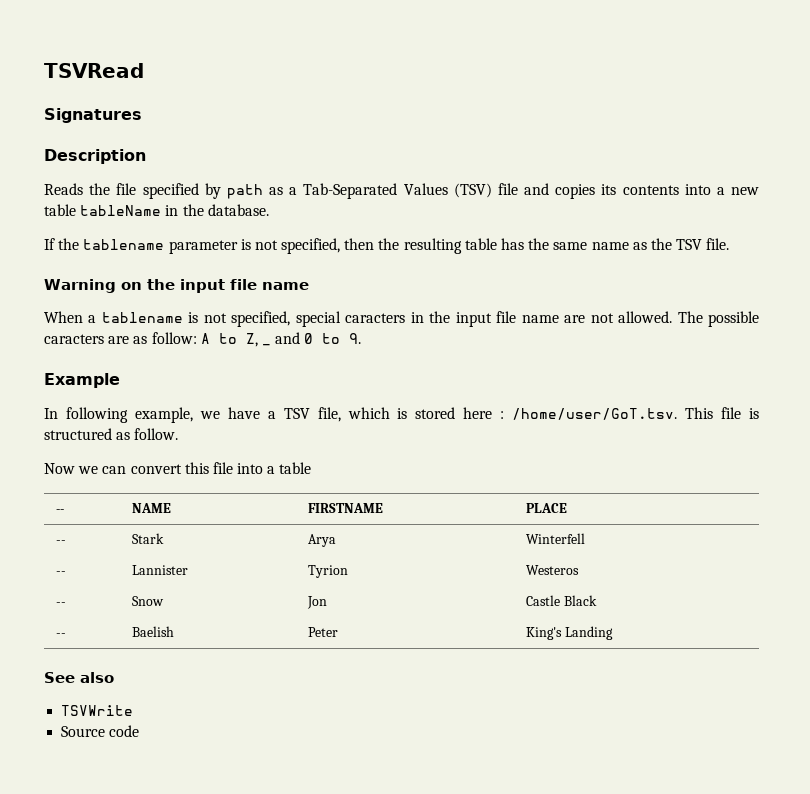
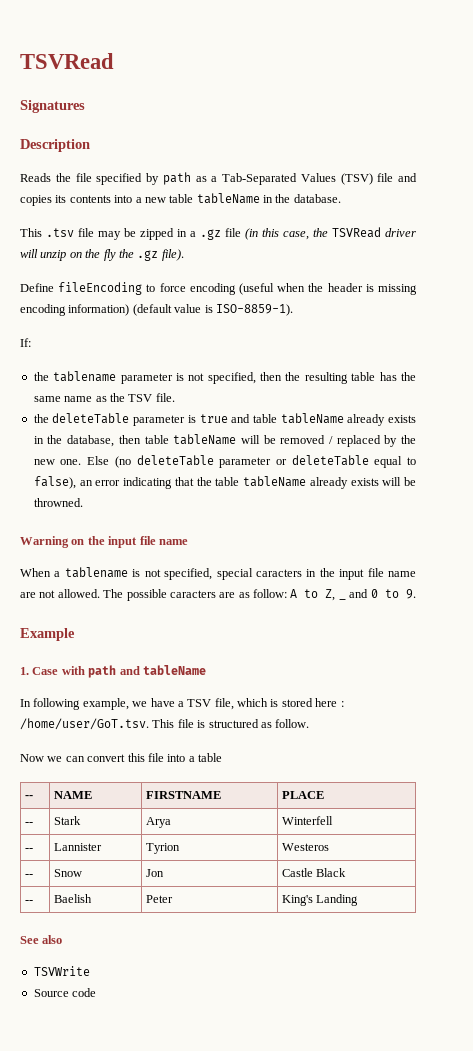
[44,238,55,250] If -> [20,227,416,240] [20,249,184,261] [20,282,417,295] [20,304,293,316] [20,338,31,347] This .tsv file may be zipped in a .gz file (in this case, the TSVRead driver will unzip on the fly the .gz file). // Define fileEncoding to force encoding (useful when the header is missing encoding information) (default value is ISO-8859-1). // If: //
(730, 244) none -> [33,413,417,426] [33,434,416,447] [33,455,417,468] [33,476,416,489] [33,498,83,507] // the deleteTable parameter is true and table tableName already exists in the database, then table tableName will be removed / replaced by the new one. Else (no deleteTable parameter or deleteTable equal to false), an error indicating that the table tableName already exists will be throwned.
(120, 380) none -> [20,665,206,678] // 1. Case with path and tableName

